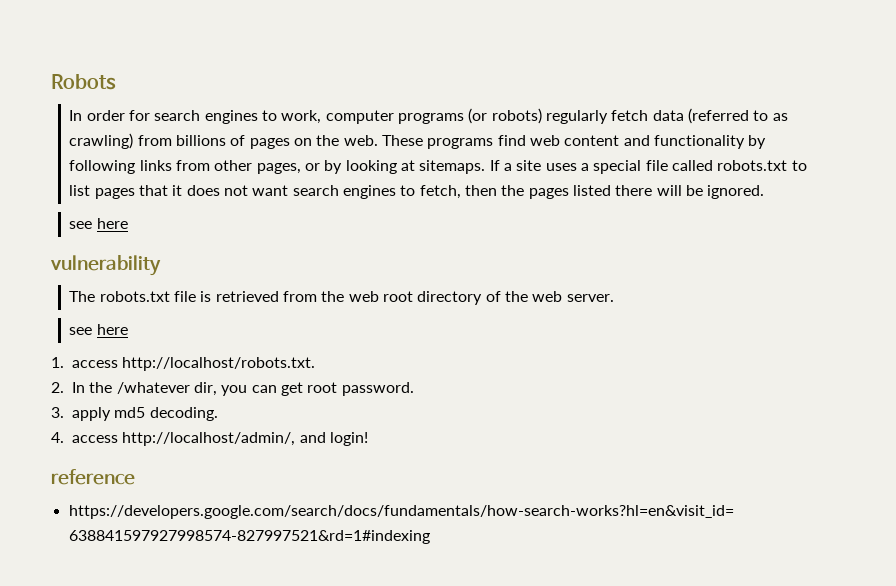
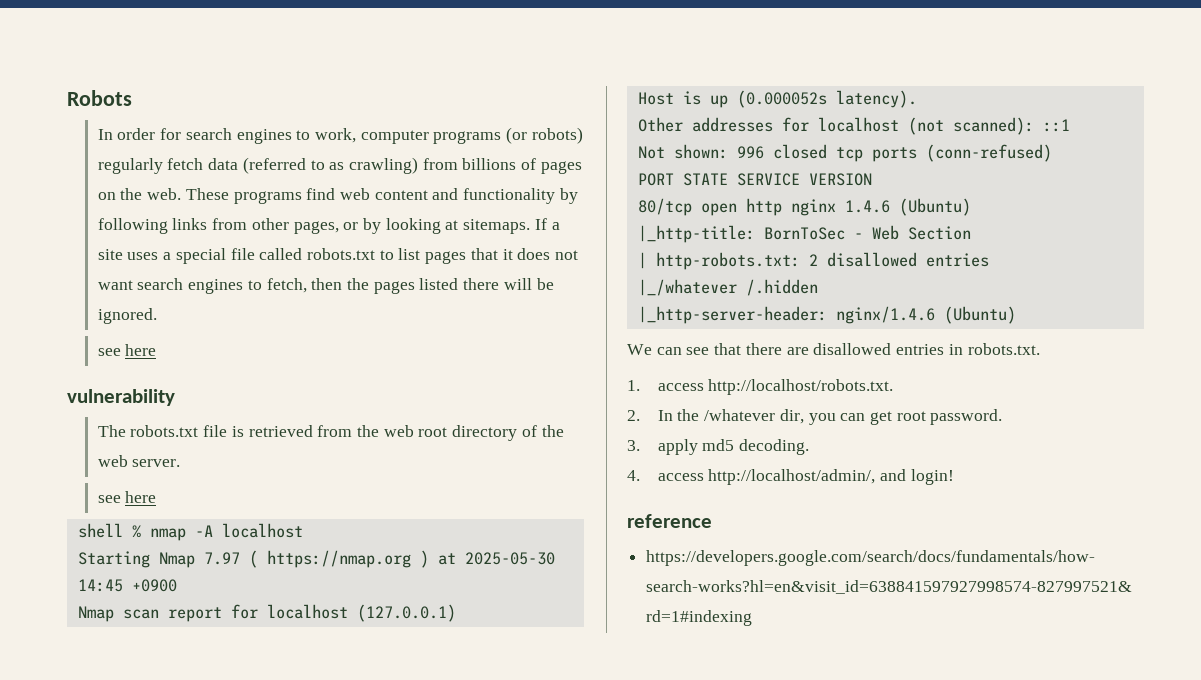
(128, 329) none -> [77,523,303,541] [77,550,555,568] [77,579,177,592] [77,604,456,622] [637,90,917,108] [637,117,1070,135] [637,144,1052,162] [637,173,872,186] [637,198,971,216] [637,225,971,243] [637,252,989,270] [637,279,818,296] [637,306,1016,324] [627,343,1040,355] // shell % nmap -A localhost // Starting Nmap 7.97 ( https://nmap.org ) at 2025-05-30 14:45 +0900 // Nmap scan report for localhost (127.0.0.1) // Host is up (0.000052s latency). // Other addresses for localhost (not scanned): ::1 // Not shown: 996 closed tcp ports (conn-refused) // PORT STATE SERVICE VERSION // 80/tcp open http nginx 1.4.6 (Ubuntu) // |_http-title: BornToSec - Web Section // | http-robots.txt: 2 disallowed entries // |_/whatever /.hidden // |_http-server-header: nginx/1.4.6 (Ubuntu) // We can see that there are disallowed entries in robots.txt.

